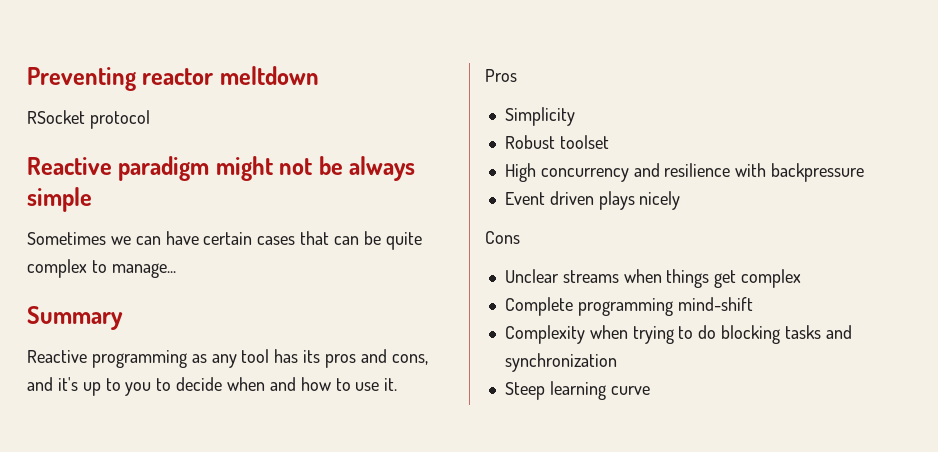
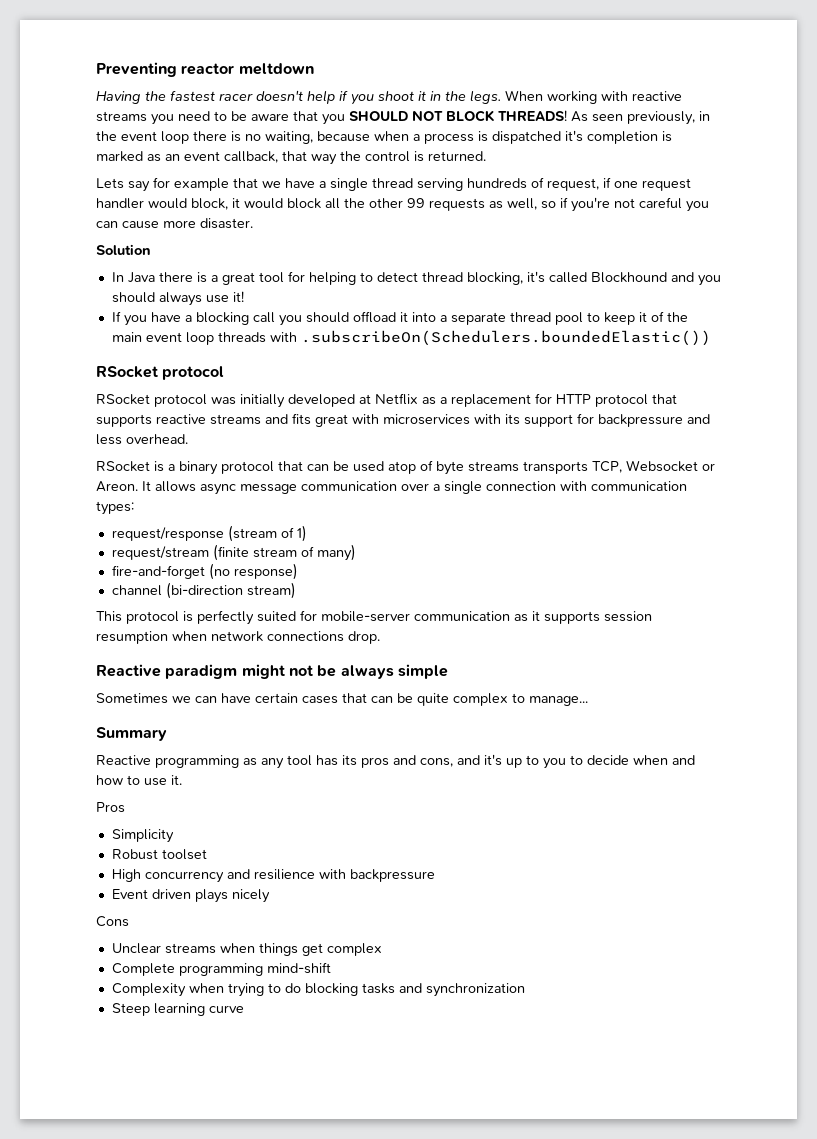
[27,110,150,129] RSocket protocol -> [96,90,682,105] [96,110,710,125] [96,130,672,144] [96,151,486,165] [96,177,691,192] [96,197,709,212] [96,218,253,229] [96,244,151,255] [111,271,721,286] [111,291,244,306] [111,311,688,326] [111,330,711,346] [96,366,225,380] [96,393,677,408] [96,413,710,427] [96,434,188,445] [96,460,715,475] [96,481,687,495] [96,501,134,515] [111,525,307,542] [111,544,356,561] [111,563,298,580] [111,582,296,599] [96,610,652,625] [96,631,380,644] Having the fastest racer doesn't help if you shoot it in the legs. When working with reactive streams you need to be aware that you SHOULD NOT BLOCK THREADS! As seen previously, in the event loop there is no waiting, because when a process is dispatched it's completion is marked as an event callback, that way the control is returned. // Lets say for example that we have a single thread serving hundreds of request, if one request handler would block, it would block all the other 99 requests as well, so if you're not careful you can cause more disaster. // Solution // In Java there is a great tool for helping to detect thread blocking, it's called Blockhound and you should always use it! // If you have a blocking call you should offload it into a separate thread pool to keep it of the main event loop threads with .subscribeOn(Schedulers.boundedElastic()) // RSocket protocol // RSocket protocol was initially developed at Netflix as a replacement for HTTP protocol that supports reactive streams and fits great with microservices with its support for backpressure and less overhead. // RSocket is a binary protocol that can be used atop of byte streams transports TCP, Websocket or Areon. It allows async message communication over a single connection with communication types: // request/response (stream of 1) // request/stream (finite stream of many) // fire-and-forget (no response) // channel (bi-direction stream) // This protocol is perfectly suited for mobile-server communication as it supports session resumption when network connections drop.

